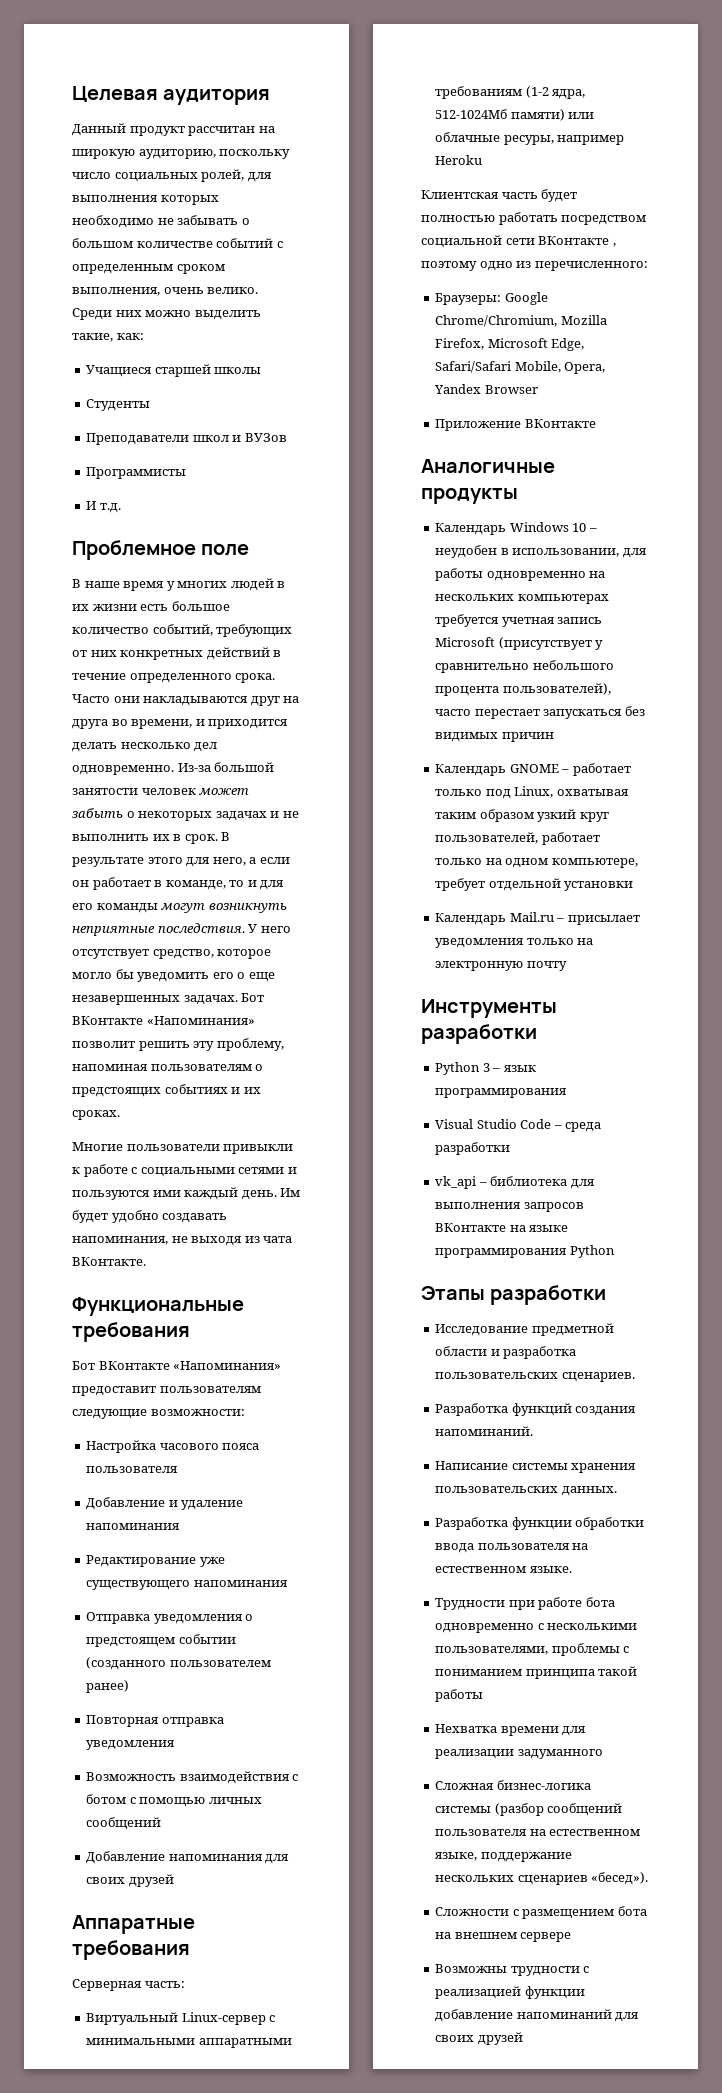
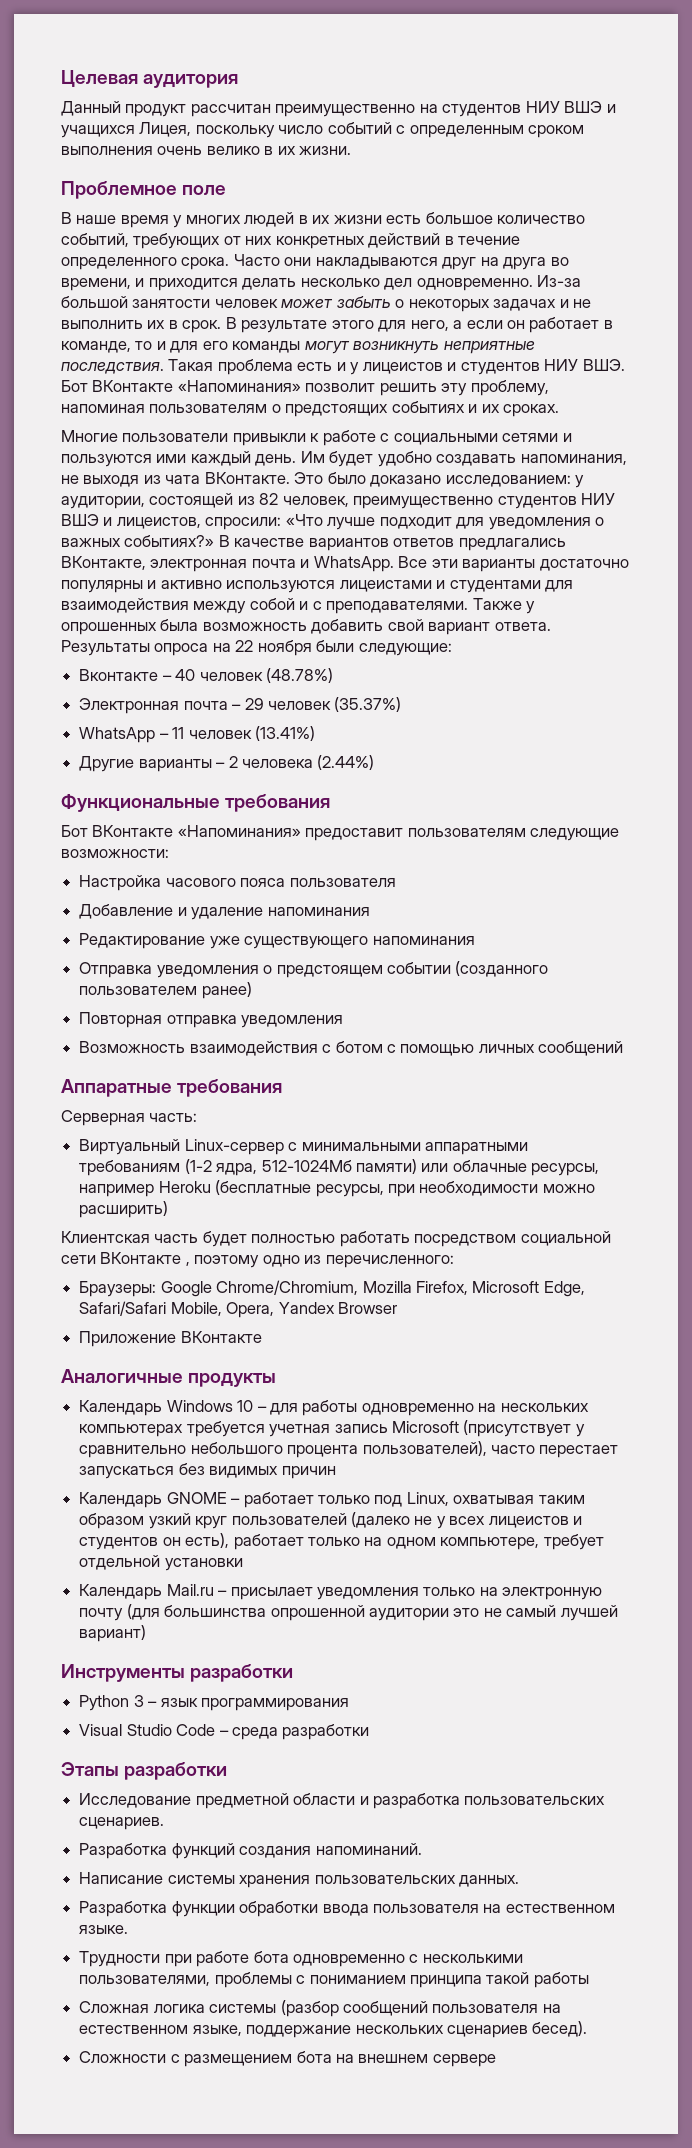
[258,126,275,133] [72,149,291,159] [72,169,272,182] [72,195,219,205] [72,215,250,228] [72,238,283,248] [72,264,225,274] [72,287,259,296] [72,308,261,320] [72,333,144,342] [86,364,262,377] [86,399,151,411] [86,433,287,445] [86,467,187,479] [86,501,121,513] на широкую аудиторию, поскольку число социальных ролей, для выполнения которых необходимо не забывать о большом количестве событий с определенным сроком выполнения, очень велико. Среди них можно выделить такие, как: // Учащиеся старшей школы // Студенты // Преподаватели школ и ВУЗов // Программисты // И т.д. -> [275,101,616,117] [61,122,585,138] [61,146,352,155] преимущественно на студентов НИУ ВШЭ и учащихся Лицея, поскольку число событий с определенным сроком выполнения очень велико в их жизни.
[248,924,291,933] [72,949,272,959] [72,969,275,982] [72,995,238,1005] У него отсутствует средство, которое могло бы уведомить его о еще незавершенных задачах. -> [168,359,625,375] Такая проблема есть и у лицеистов и студентов НИУ ВШЭ.
(146, 1261) none -> [294,472,585,488] [61,493,616,509] [61,514,605,530] [61,535,566,551] [61,556,629,572] [61,580,574,593] [61,598,536,614] [61,619,551,635] [61,640,452,656] [79,668,333,683] [79,697,402,714] [79,726,315,743] [79,755,375,772] Это было доказано исследованием: у аудитории, состоящей из 82 человек, преимущественно студентов НИУ ВШЭ и лицеистов, спросили: «Что лучше подходит для уведомления о важных событиях?» В качестве вариантов ответов предлагались ВКонтакте, электронная почта и WhatsApp. Все эти варианты достаточно популярны и активно используются лицеистами и студентами для взаимодействия между собой и с преподавателями. Также у опрошенных была возможность добавить свой вариант ответа. Результаты опроса на 22 ноября были следующие: // Вконтакте – 40 человек (48.78%) // Электронная почта – 29 человек (35.37%) // WhatsApp – 11 человек (13.41%) // Другие варианты – 2 человека (2.44%)
[86,1851,290,1864] [86,1874,174,1887] // Добавление напоминания для своих друзей -> (624, 1048) none
[503,135,554,145] ресуры, -> [531,1163,600,1176] ресурсы,
(483, 160) none -> [215,1180,595,1197] [79,1201,169,1218] (бесплатные ресурсы, при необходимости можно расширить)
[435,545,620,558] неудобен в использовании, -> (267, 1409) none
[435,832,539,844] пользователей, -> [231,1512,583,1529] [79,1533,230,1550] пользователей (далеко не у всех лицеистов и студентов он есть),
(567, 966) none -> [126,1604,618,1621] [79,1625,147,1642] (для большинства опрошенной аудитории это не самый лучшей вариант)
[435,1176,595,1189] [435,1202,584,1212] [435,1223,569,1232] [435,1245,615,1258] // vk_api – библиотека для выполнения запросов ВКонтакте на языке программирования Python -> (370, 1732) none
[435,1724,587,1736] [435,1749,603,1759] // Нехватка времени для реализации задуманного -> (589, 1980) none
[496,1780,591,1790] бизнес-логика -> [153,2004,205,2013] логика
[591,1872,649,1885] «бесед»). -> [532,2021,588,2037] бесед).
[435,1964,590,1976] [435,1986,585,1999] [435,2009,640,2022] [435,2032,523,2045] // Возможны трудности с реализацией функции добавление напоминаний для своих друзей -> (496, 2060) none

